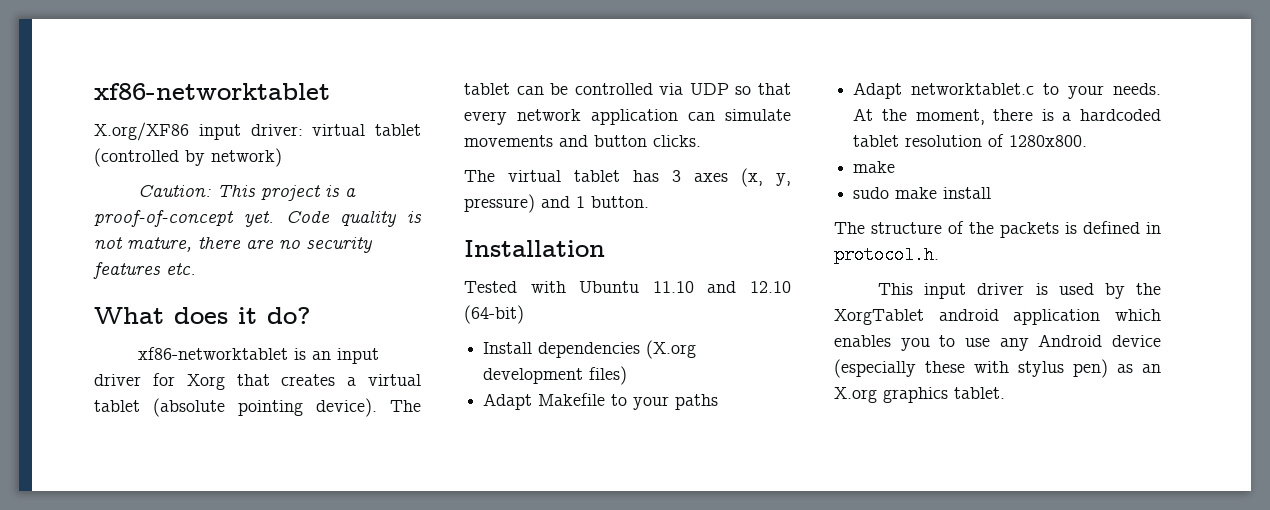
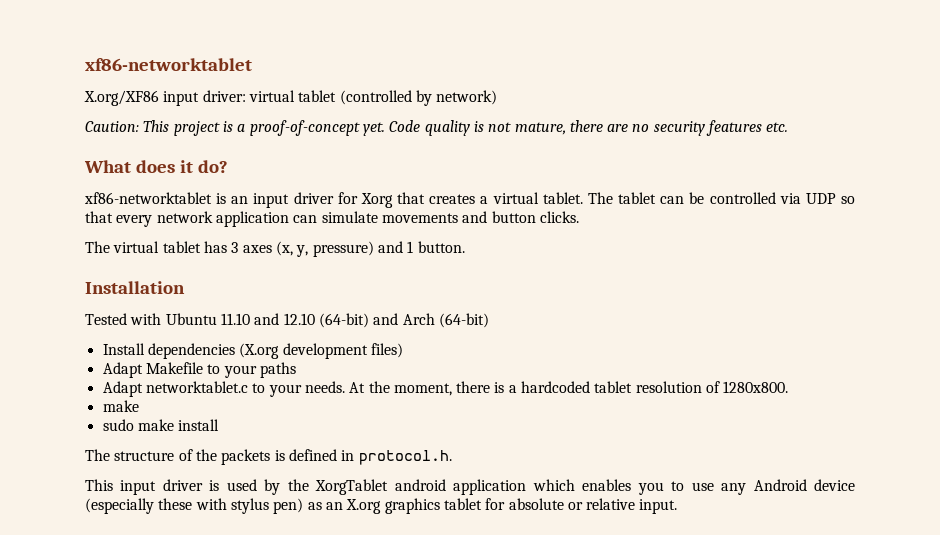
[94,398,377,417] tablet (absolute pointing device). -> [542,192,583,204] tablet.
(524, 314) none -> [373,313,489,328] and Arch (64-bit)
[954,387,1005,399] tablet. -> [443,498,678,514] tablet for absolute or relative input.

